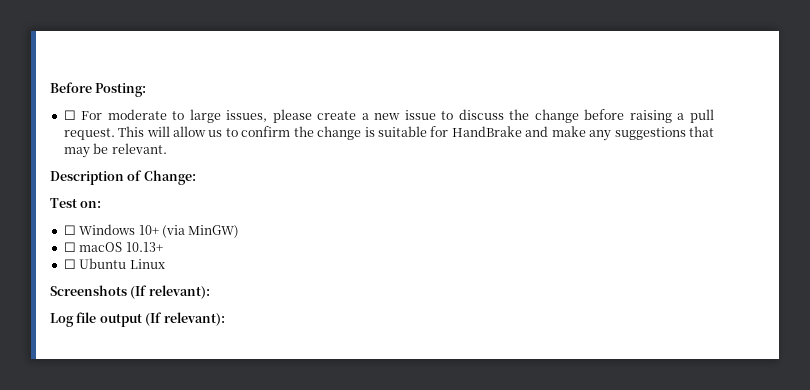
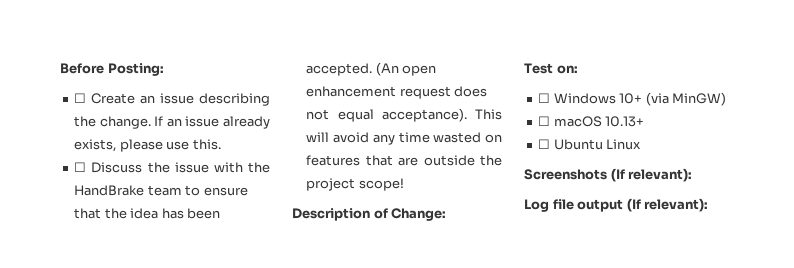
[81,109,715,123] [63,126,714,141] [63,143,167,158] For moderate to large issues, please create a new issue to discuss the change before raising a pull request. This will allow us to confirm the change is suitable for HandBrake and make any suggestions that may be relevant. -> [91,93,270,106] [74,116,270,129] [74,139,221,152] [74,162,270,173] [74,185,248,196] [74,208,221,219] [306,62,437,76] [306,86,488,99] [306,108,502,122] [306,132,502,145] [306,155,502,166] [306,178,404,191] Create an issue describing the change. If an issue already exists, please use this. // ☐ Discuss the issue with the HandBrake team to ensure that the idea has been accepted. (An open enhancement request does not equal acceptance). This will avoid any time wasted on features that are outside the project scope!

